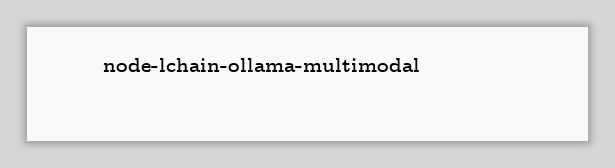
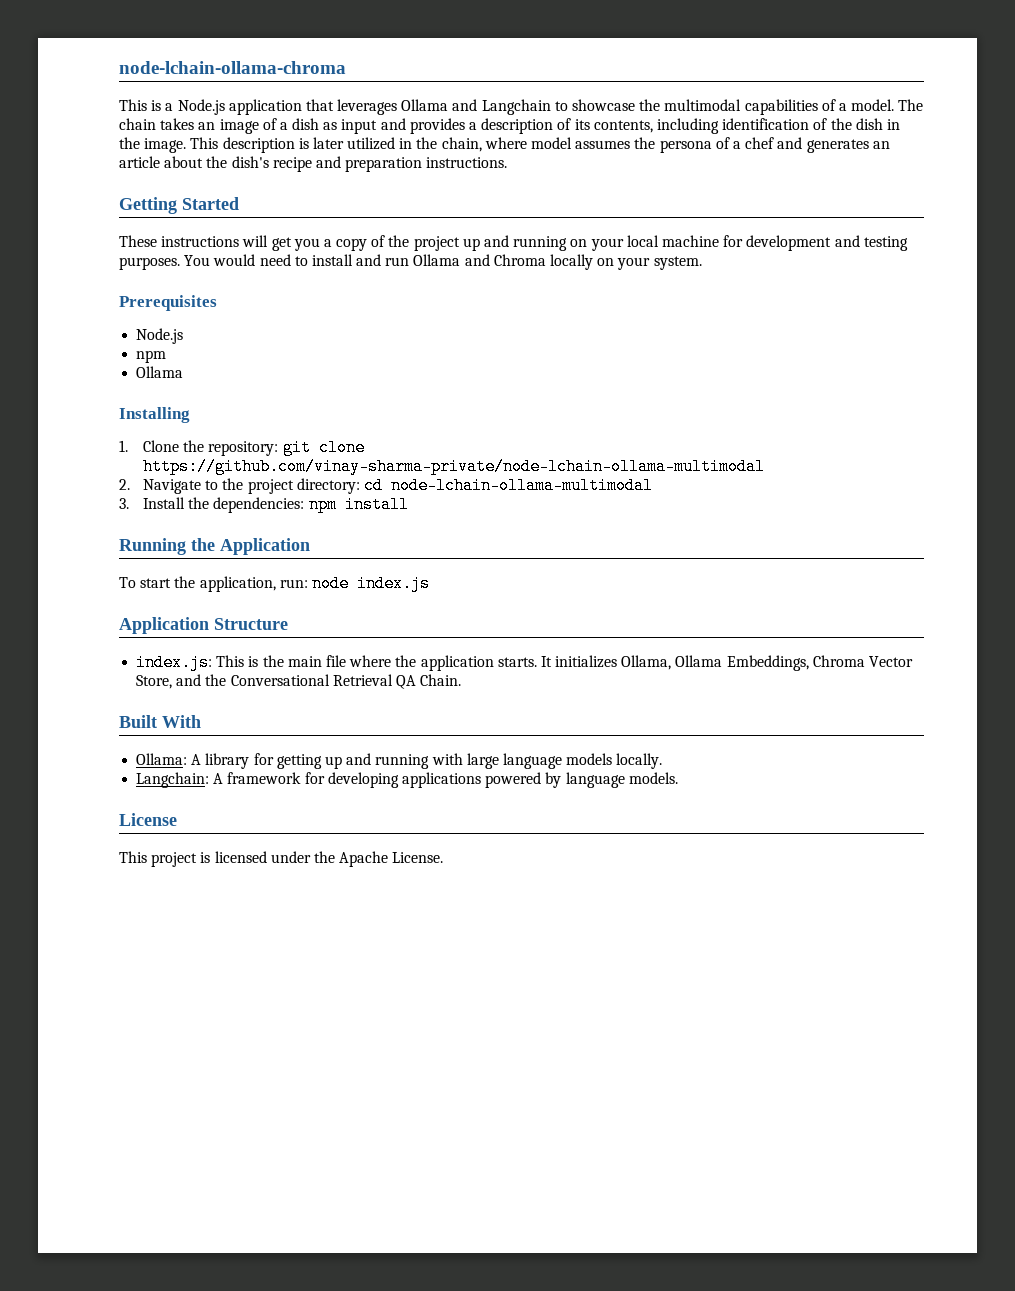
[103,58,420,72] node-lchain-ollama-multimodal -> [119,61,346,74] [119,99,924,115] [119,118,900,134] [119,137,890,153] [119,156,508,172] [119,197,239,214] [119,235,908,251] [119,254,702,270] [119,295,217,311] [136,328,184,344] [136,350,167,363] [136,366,184,378] [119,407,190,423] [119,439,365,456] [143,458,766,475] [119,477,653,494] [119,496,409,513] [119,538,310,555] [119,575,430,592] [119,617,288,634] [136,654,914,671] [136,674,462,689] [119,715,201,728] [136,753,663,769] [136,772,678,788] [119,813,177,826] [119,851,444,867] node-lchain-ollama-chroma // This is a Node.js application that leverages Ollama and Langchain to showcase the multimodal capabilities of a model. The chain takes an image of a dish as input and provides a description of its contents, including identification of the dish in the image. This description is later utilized in the chain, where model assumes the persona of a chef and generates an article about the dish's recipe and preparation instructions. // Getting Started // These instructions will get you a copy of the project up and running on your local machine for development and testing purposes. You would need to install and run Ollama and Chroma locally on your system. // Prerequisites // Node.js // npm // Ollama // Installing // 1. Clone the repository: git clone https://github.com/vinay-sharma-private/node-lchain-ollama-multimodal // 2. Navigate to the project directory: cd node-lchain-ollama-multimodal // 3. Install the dependencies: npm install // Running the Application // To start the application, run: node index.js // Application Structure // index.js: This is the main file where the application starts. It initializes Ollama, Ollama Embeddings, Chroma Vector Store, and the Conversational Retrieval QA Chain. // Built With // Ollama: A library for getting up and running with large language models locally. // Langchain: A framework for developing applications powered by language models. // License // This project is licensed under the Apache License.

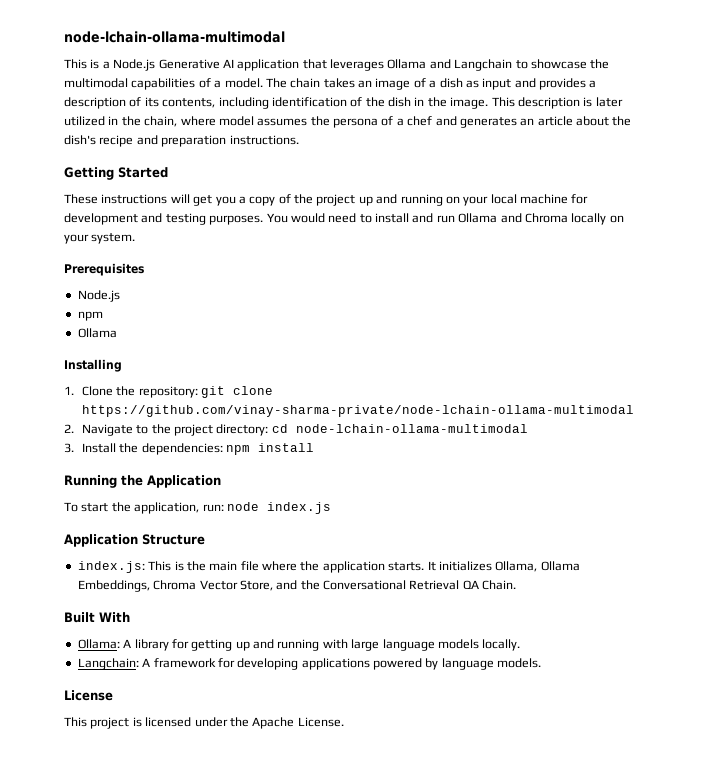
[119,61,346,74] node-lchain-ollama-chroma -> [64,31,285,43] node-lchain-ollama-multimodal
(225, 107) none -> [158,59,234,69] Generative AI

